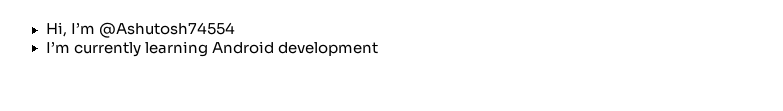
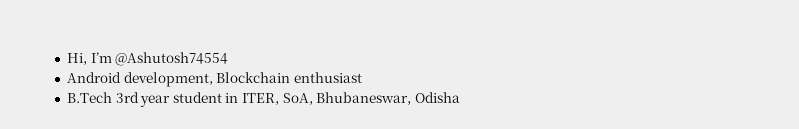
[45,41,378,57] I’m currently learning Android development -> [66,72,362,87] [66,92,461,107] Android development, Blockchain enthusiast // B.Tech 3rd year student in ITER, SoA, Bhubaneswar, Odisha

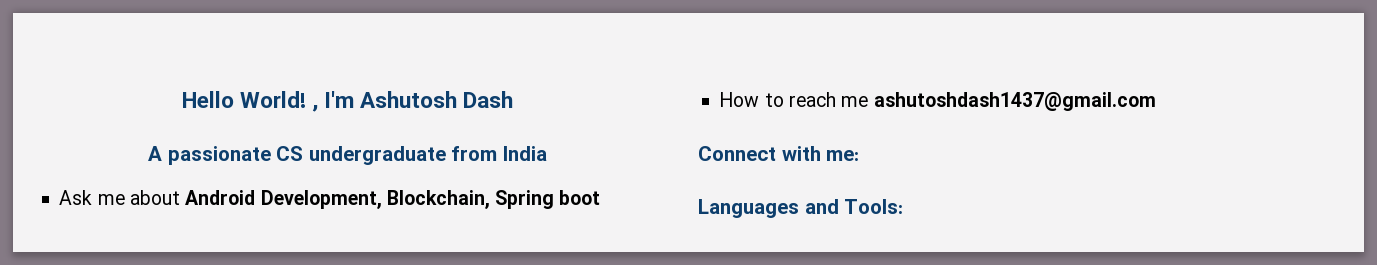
[66,52,229,66] [66,72,362,87] [66,92,461,107] Hi, I’m @Ashutosh74554 // Android development, Blockchain enthusiast // B.Tech 3rd year student in ITER, SoA, Bhubaneswar, Odisha -> [181,91,514,112] [148,146,547,165] [59,190,601,209] [719,92,1156,111] [698,146,860,161] [698,199,904,218] Hello World! , I'm Ashutosh Dash // A passionate CS undergraduate from India // Ask me about Android Development, Blockchain, Spring boot // How to reach me ashutoshdash1437@gmail.com // Connect with me: // Languages and Tools:

